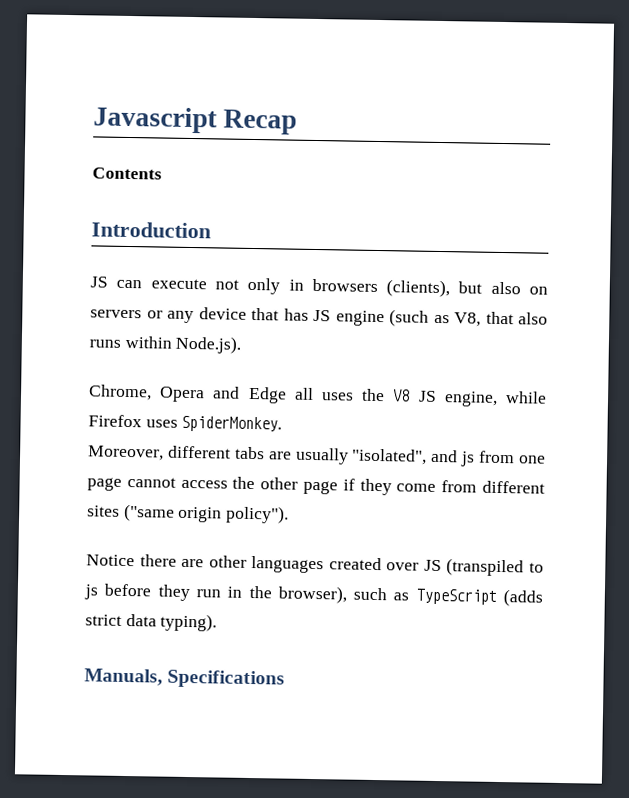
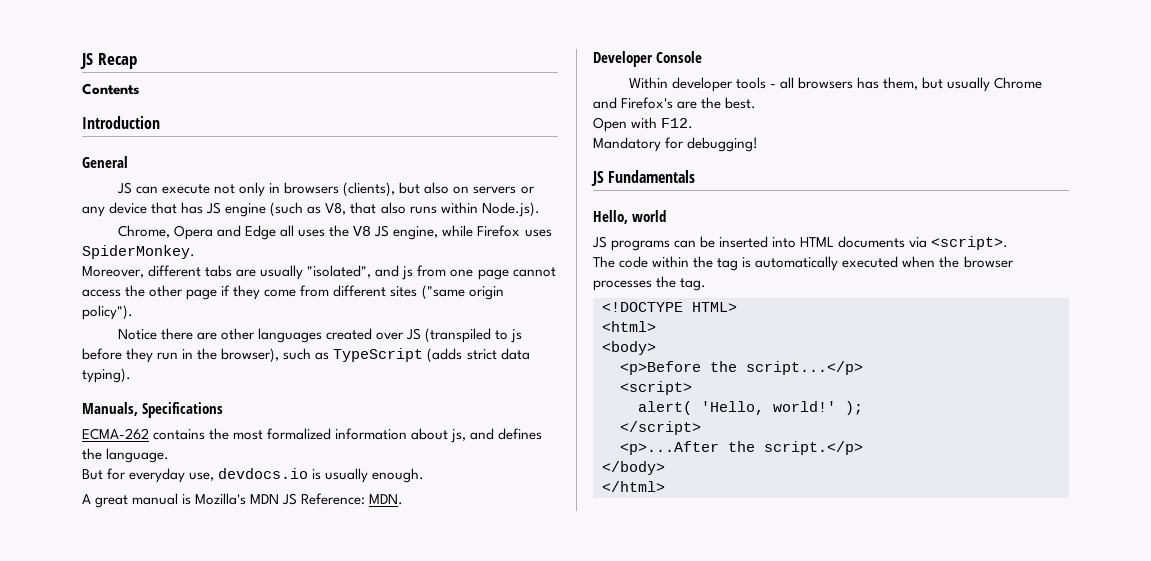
[93,106,218,134] Javascript -> [80,53,93,69] JS
(211, 230) none -> [82,156,128,168] // General
(286, 679) none -> [82,428,543,443] [82,448,170,463] [82,468,425,483] [82,493,404,508] [593,51,702,67] [628,77,1043,92] [593,97,757,109] [593,117,694,132] [593,137,759,152] [591,170,696,186] [593,210,666,224] [592,236,1009,251] [593,256,1014,271] [593,276,707,291] [602,302,737,312] [602,321,656,332] [602,341,656,355] [620,361,863,375] [620,381,692,395] [638,401,863,415] [620,421,701,435] [620,441,863,455] [602,461,665,475] [602,481,665,492] // ECMA-262 contains the most formalized information about js, and defines the language. // But for everyday use, devdocs.io is usually enough. // A great manual is Mozilla's MDN JS Reference: MDN. // Developer Console // Within developer tools - all browsers has them, but usually Chrome and Firefox's are the best. // Open with F12. // Mandatory for debugging! // JS Fundamentals // Hello, world // JS programs can be inserted into HTML documents via <script>. // The code within the tag is automatically executed when the browser processes the tag. // <!DOCTYPE HTML> // <html> // <body> // <p>Before the script...</p> // <script> // alert( 'Hello, world!' ); // </script> // <p>...After the script.</p> // </body> // </html>

